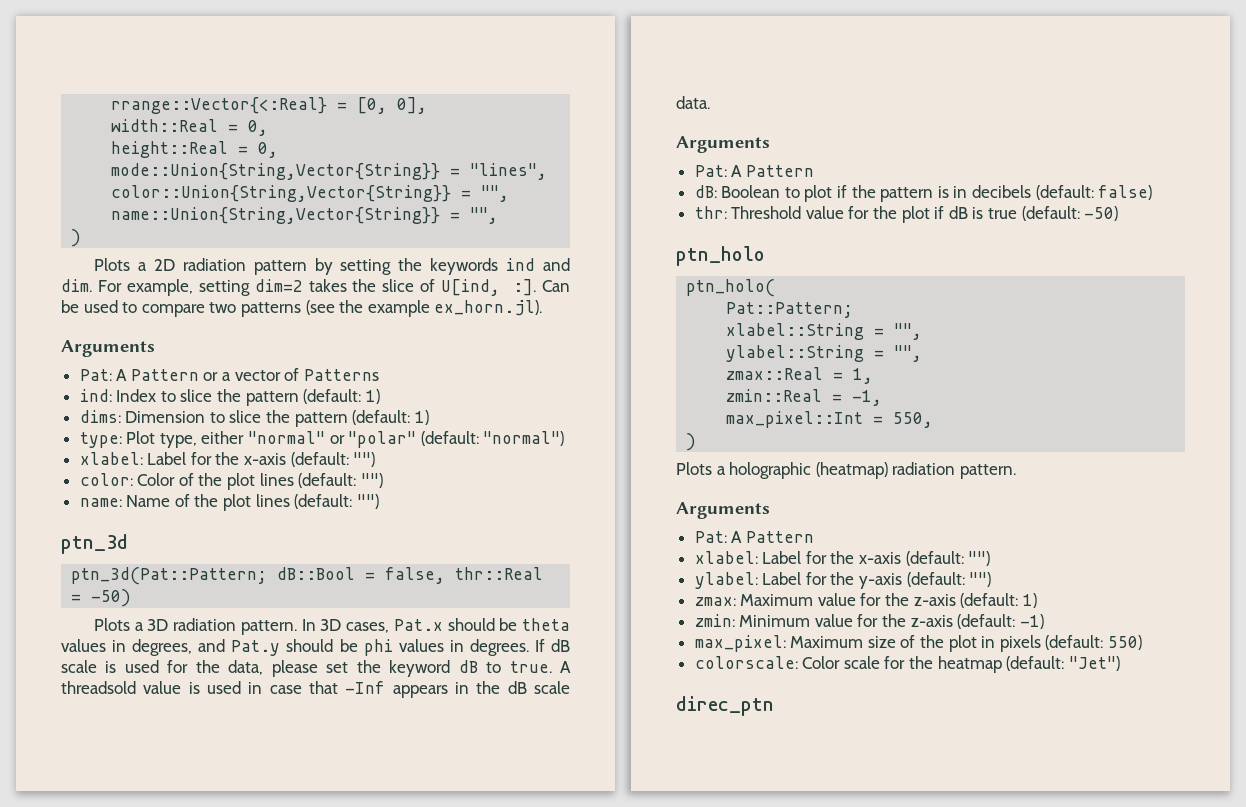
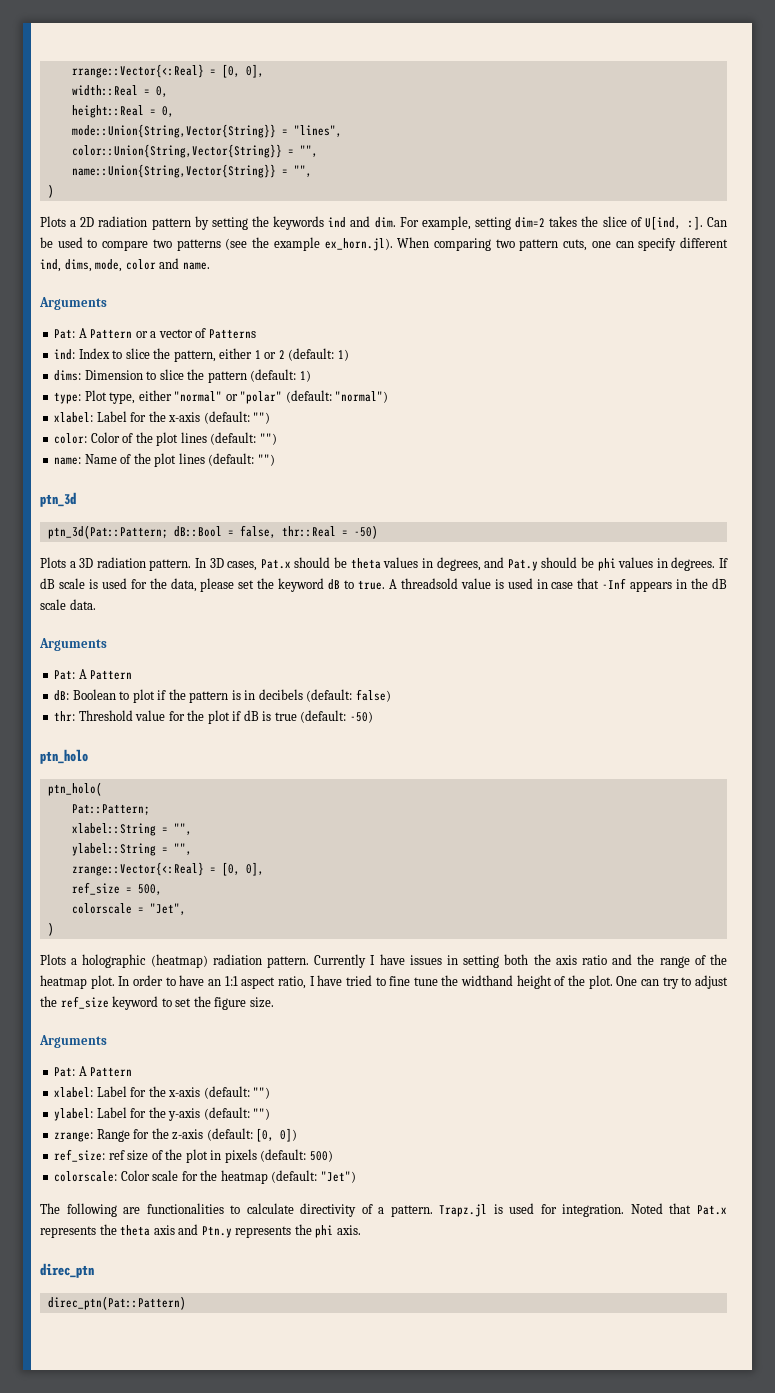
(543, 308) none -> [397,237,728,251] [40,258,210,272] When comparing two pattern cuts, one can specify different ind, dims, mode, color and name.
[245,391,299,406] pattern -> [173,348,285,362] pattern, either 1 or 2
[726,367,874,384] [726,389,883,406] [726,411,934,428] zmax::Real = 1, // zmin::Real = -1, // max_pixel::Int = 550, -> [71,862,264,876] [71,882,162,895] [71,903,186,915] zrange::Vector{<:Real} = [0, 0], // ref_size = 500, // colorscale = "Jet",
(1016, 471) none -> [314,954,728,968] [40,975,729,989] [40,996,274,1010] Currently I have issues in setting both the axis ratio and the range of the heatmap plot. In order to have an 1:1 aspect ratio, I have tried to fine tune the widthand height of the plot. One can try to adjust the ref_size keyword to set the figure size.
[694,593,1037,608] [694,614,1044,629] [694,635,864,652] zmax: Maximum value for the z-axis (default: 1) // zmin: Minimum value for the z-axis (default: -1) // max_pixel: Maximum -> [54,1128,298,1142] [54,1149,125,1162] zrange: Range for the z-axis (default: [0, 0]) // ref_size: ref
[1108,635,1143,650] 550) -> [309,1150,333,1162] 500)
(1120, 663) none -> [40,1203,728,1217] [40,1224,361,1238] // The following are functionalities to calculate directivity of a pattern. Trapz.jl is used for integration. Noted that Pat.x represents the theta axis and Ptn.y represents the phi axis.
(774, 706) none -> [47,1296,186,1310] // direc_ptn(Pat::Pattern)

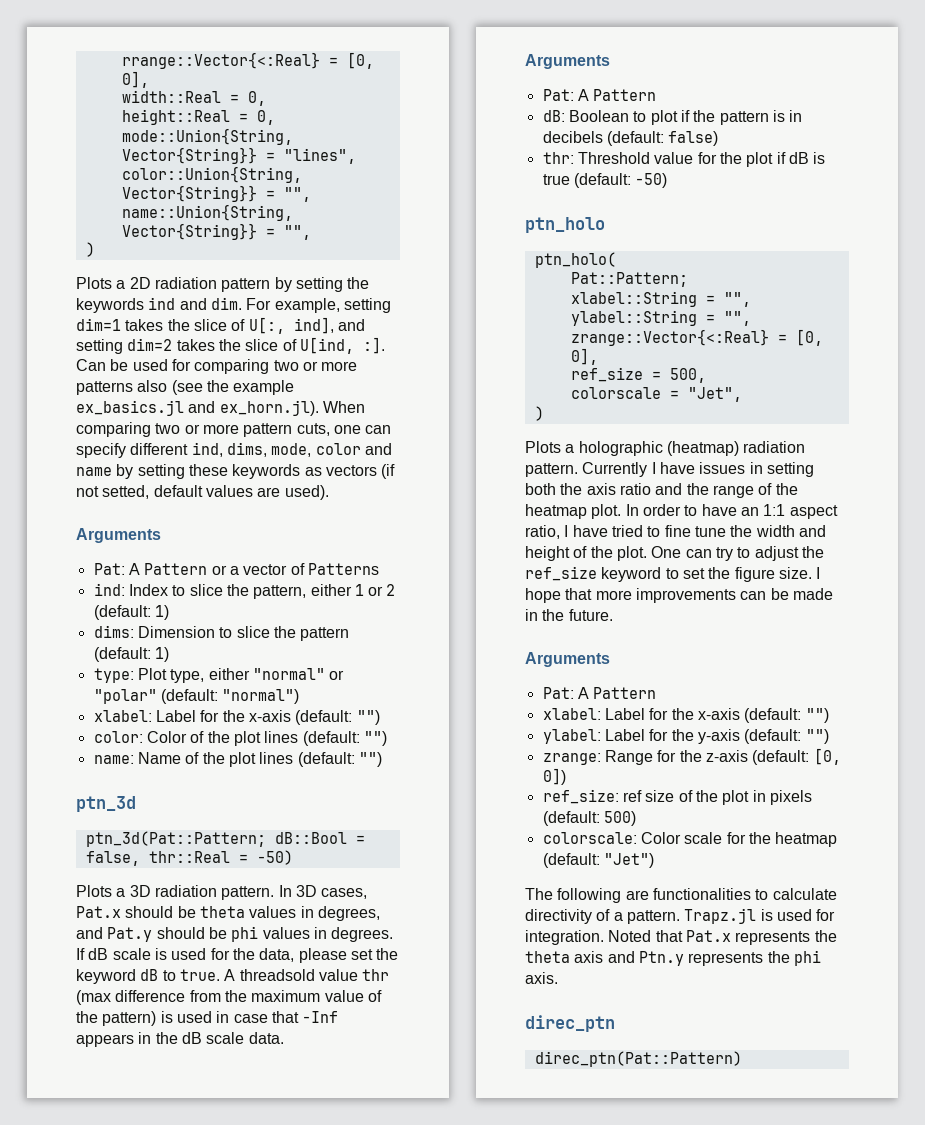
(511, 223) none -> [76,317,365,334] [76,339,123,354] dim=1 takes the slice of U[:, ind], and setting
[87,239,221,251] to compare two patterns -> [171,359,358,374] [76,380,168,395] for comparing two or more patterns also
(320, 244) none -> [76,400,216,416] ex_basics.jl and
(515, 243) none -> [184,424,239,434] or more
[182,262,210,270] name. -> [76,464,396,479] [76,485,329,500] name by setting these keywords as vectors (if not setted, default values are used).
(491, 583) none -> [362,969,390,981] [76,990,382,1005] [76,1011,157,1026] thr (max difference from the maximum value of the pattern)
[461,975,514,986] widthand -> [755,525,826,537] width and
(274, 1002) none -> [816,567,821,579] [525,588,833,603] [525,609,613,621] I hope that more improvements can be made in the future.

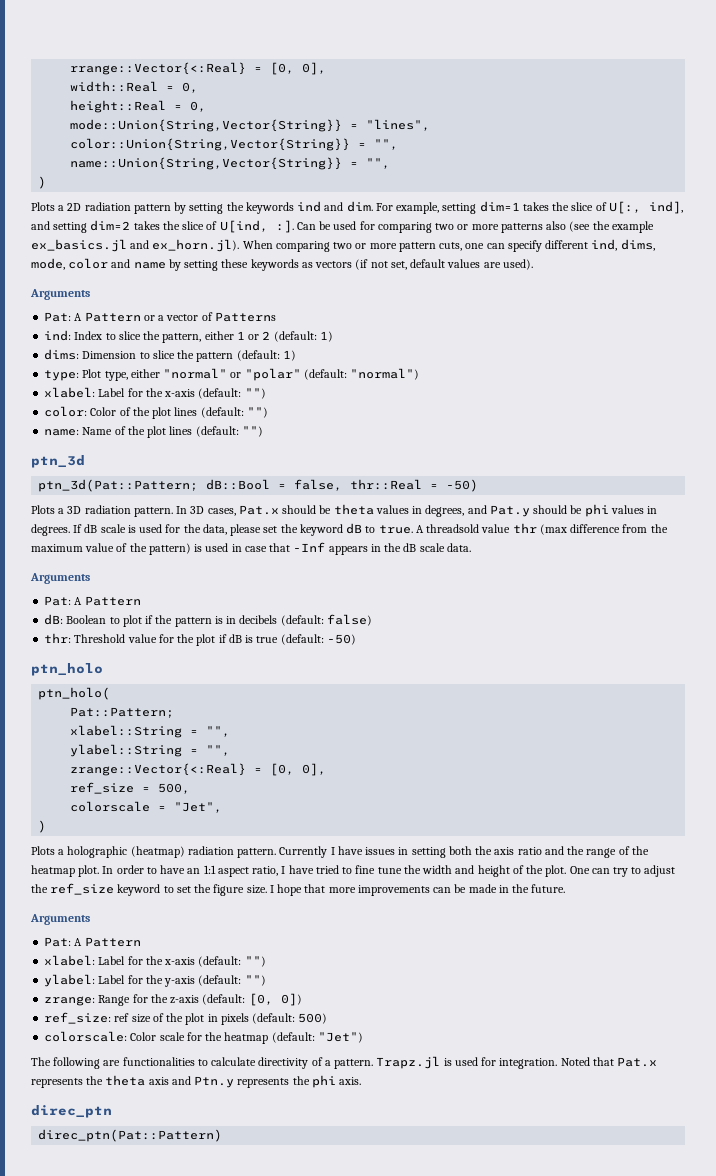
[102,485,150,499] setted, -> [390,261,407,270] set,

